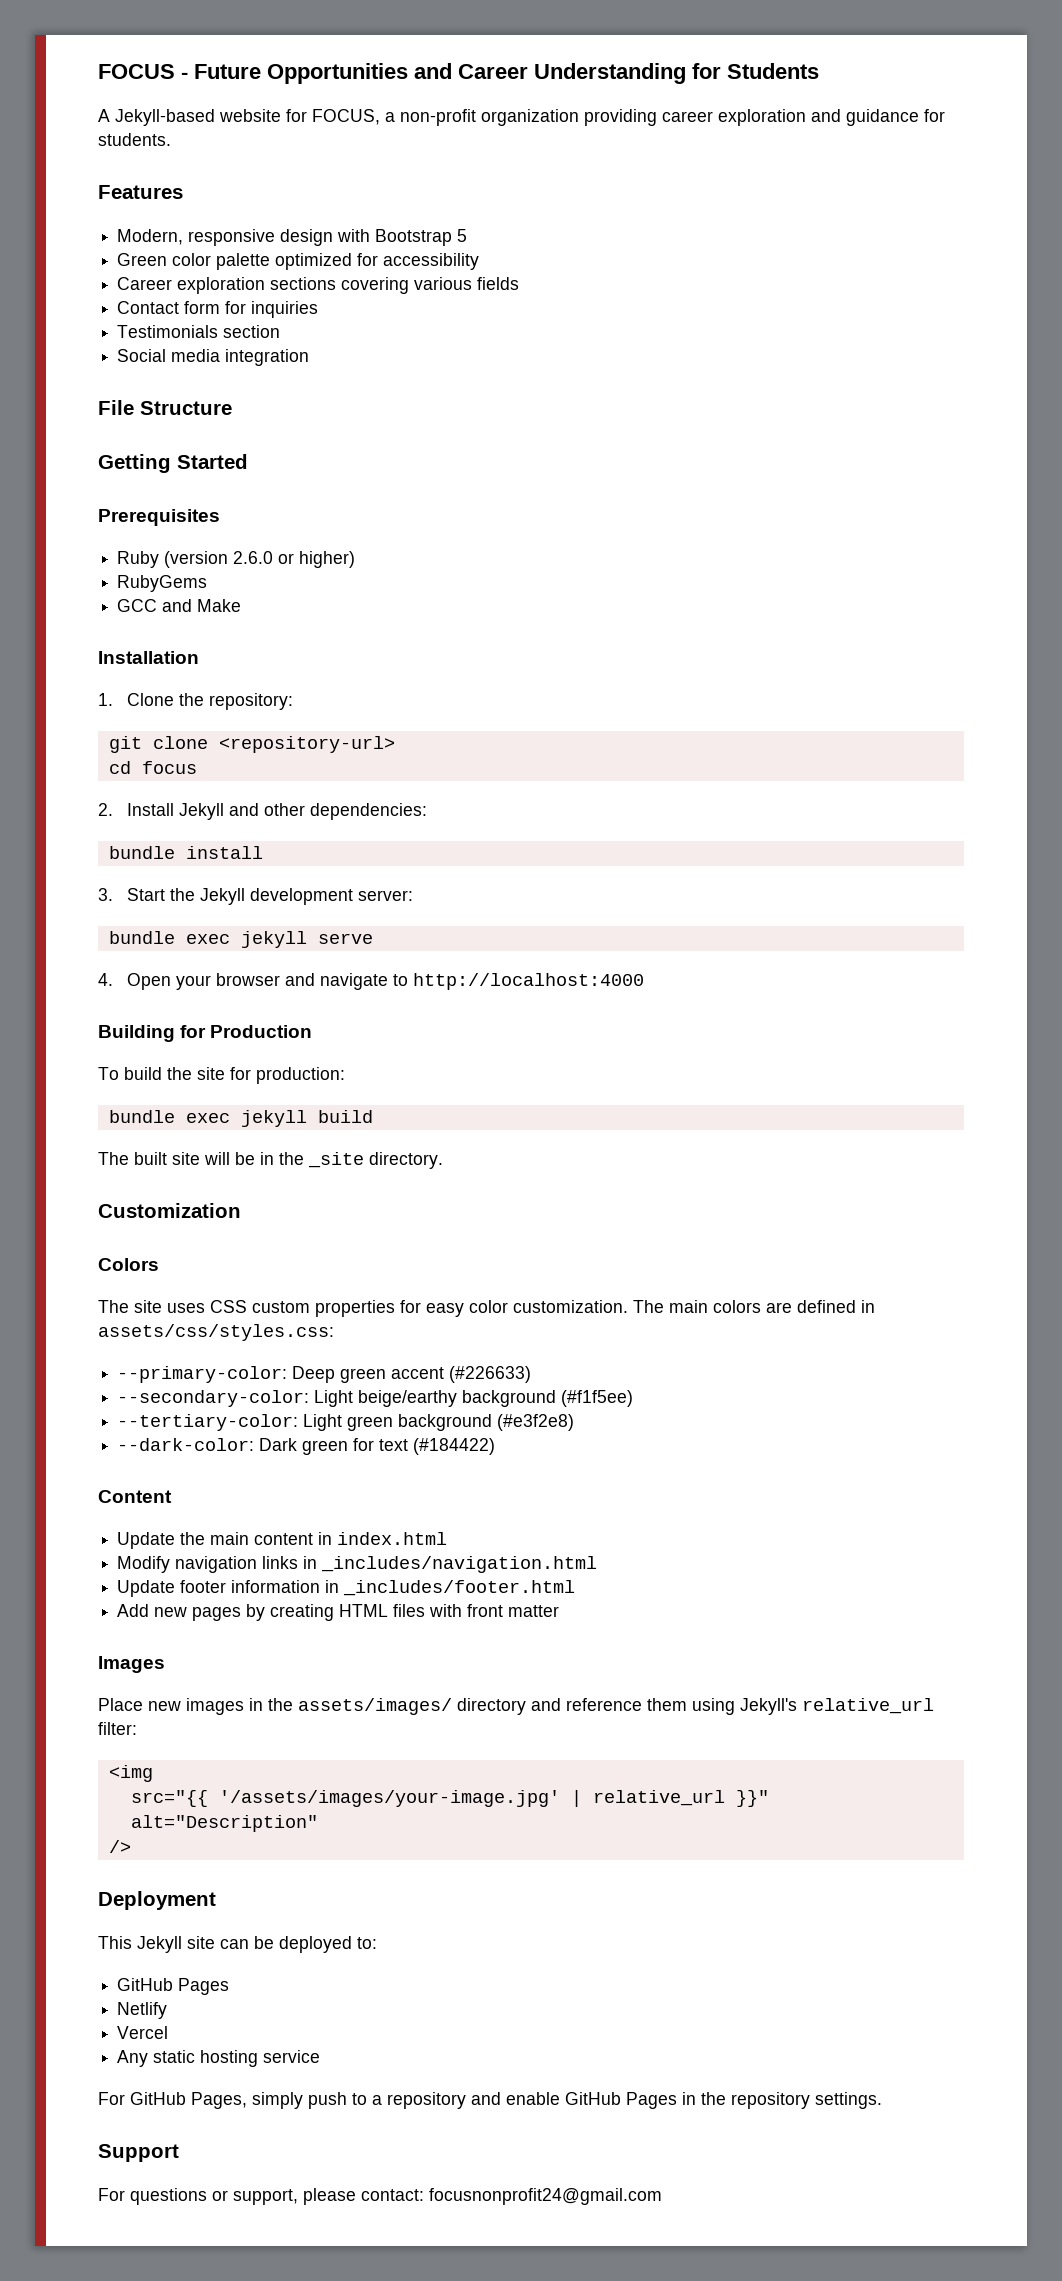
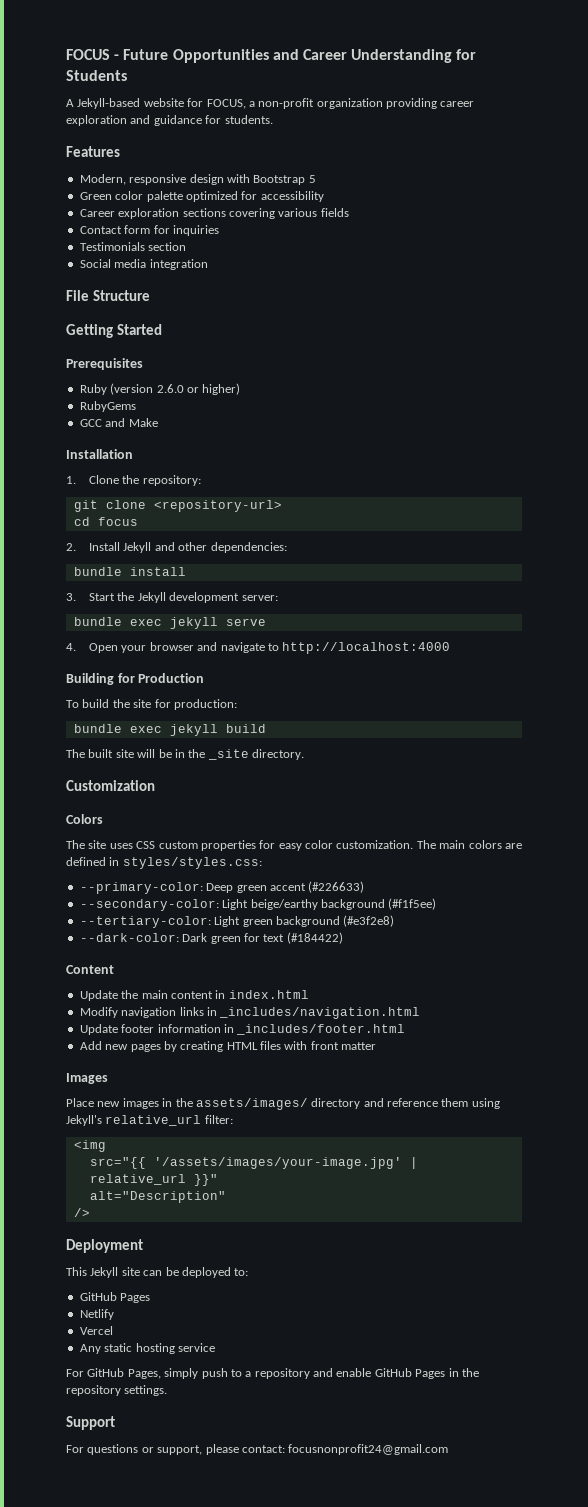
[98,1324,334,1341] assets/css/styles.css: -> [122,857,262,869] styles/styles.css:

